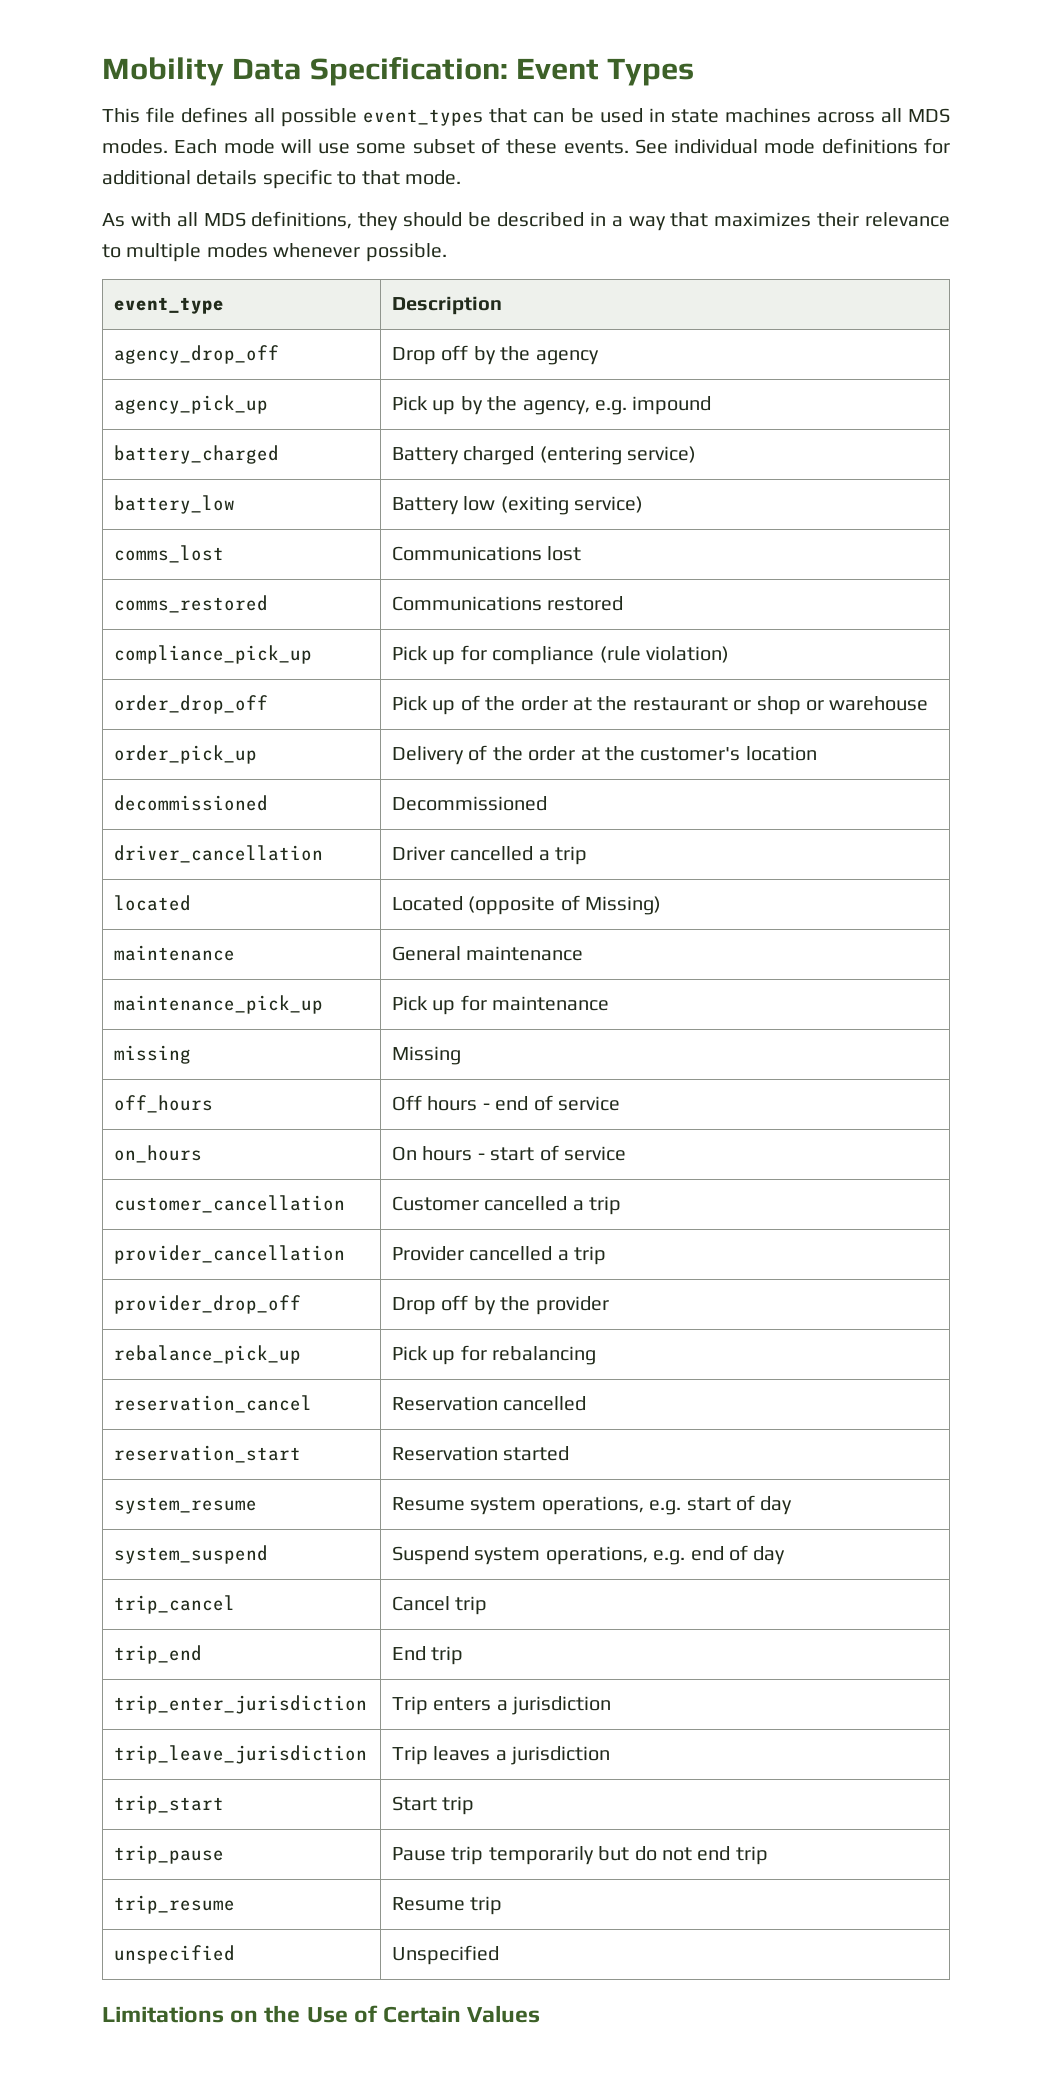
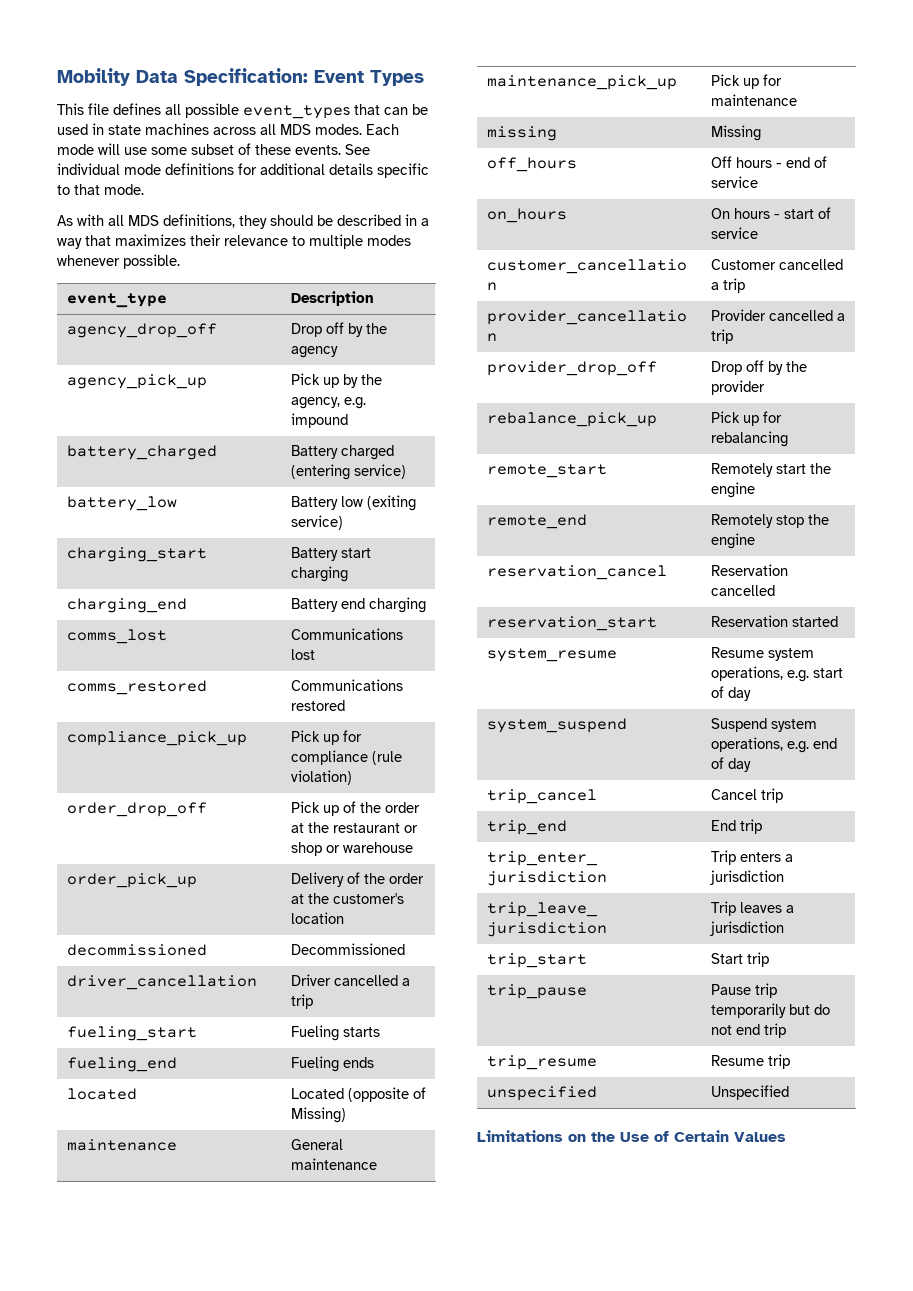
(644, 504) none -> [66,547,207,562] [290,547,371,561] [290,566,348,582] [66,598,187,613] [290,597,426,613] // charging_start | Battery start charging // charging_end | Battery end charging
(588, 855) none -> [66,1026,197,1041] [290,1025,380,1041] [66,1057,177,1072] [290,1056,374,1072] // fueling_start | Fueling starts // fueling_end | Fueling ends
(597, 1355) none -> [486,464,607,478] [710,463,831,477] [710,482,755,498] [486,514,587,529] [710,514,829,528] [710,533,755,549] // remote_start | Remotely start the engine // remote_end | Remotely stop the engine

